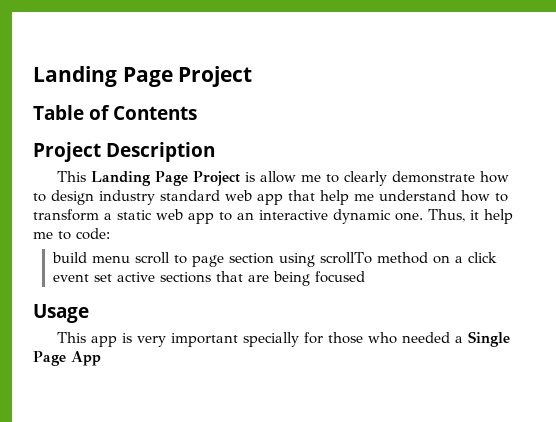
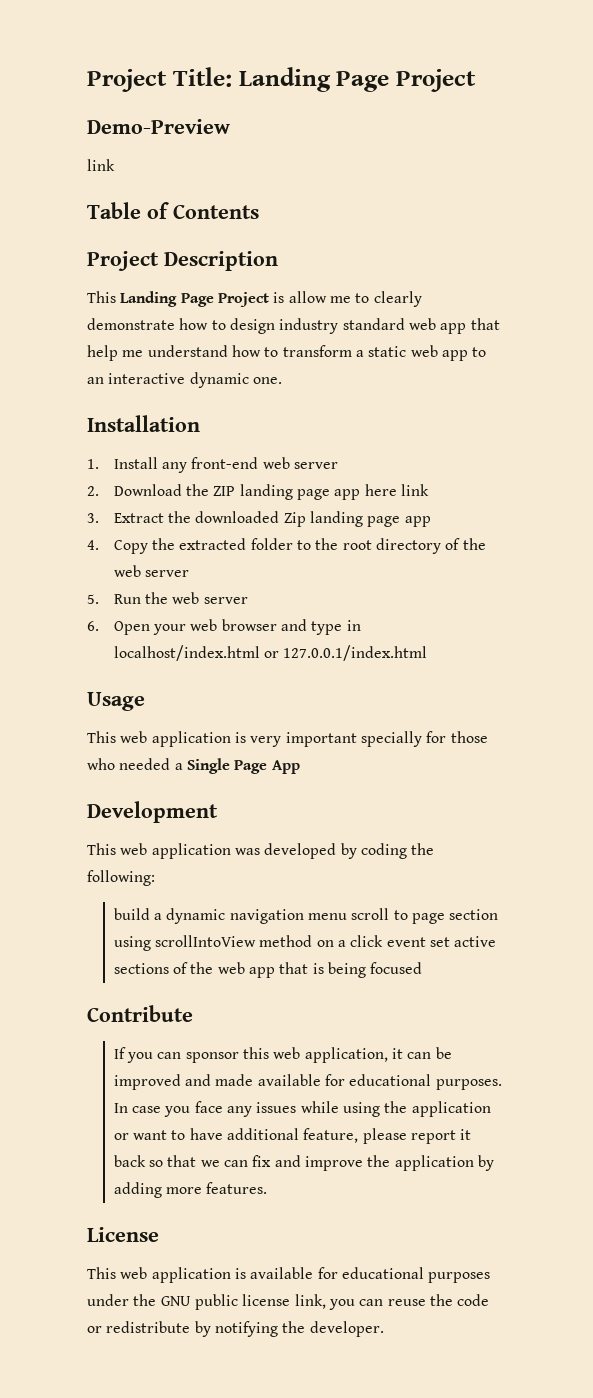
[33,66,253,87] Landing Page Project -> [87,67,476,92] [87,119,230,134] [87,159,115,171] Project Title: Landing Page Project // Demo-Preview // link
[428,209,513,224] [33,228,110,240] [51,252,497,267] [52,271,365,286] Thus, it help me to code: // build menu scroll to page section using scrollTo method on a click event set active sections that are being focused -> [87,415,200,432] [87,457,339,473] [87,484,430,500] [87,511,431,527] [87,538,486,554] [113,565,190,577] [87,592,248,604] [87,619,361,635] [113,645,428,661] // Installation // 1. Install any front-end web server // 2. Download the ZIP landing page app here link // 3. Extract the downloaded Zip landing page app // 4. Copy the extracted folder to the root directory of the web server // 5. Run the web server // 6. Open your web browser and type in localhost/index.html or 127.0.0.1/index.html
[91,336,118,347] app -> [120,731,231,747] web application
(101, 358) none -> [87,801,218,823] [87,843,435,859] [87,870,155,886] [113,908,499,924] [113,935,497,951] [113,962,423,978] [87,1005,193,1022] [113,1047,452,1063] [113,1074,502,1090] [113,1101,491,1117] [113,1128,472,1144] [113,1155,494,1171] [113,1182,268,1198] [87,1227,159,1242] [87,1267,491,1283] [87,1294,490,1310] [87,1321,384,1337] // Development // This web application was developed by coding the following: // build a dynamic navigation menu scroll to page section using scrollIntoView method on a click event set active sections of the web app that is being focused // Contribute // If you can sponsor this web application, it can be improved and made available for educational purposes. In case you face any issues while using the application or want to have additional feature, please report it back so that we can fix and improve the application by adding more features. // License // This web application is available for educational purposes under the GNU public license link, you can reuse the code or redistribute by notifying the developer.

